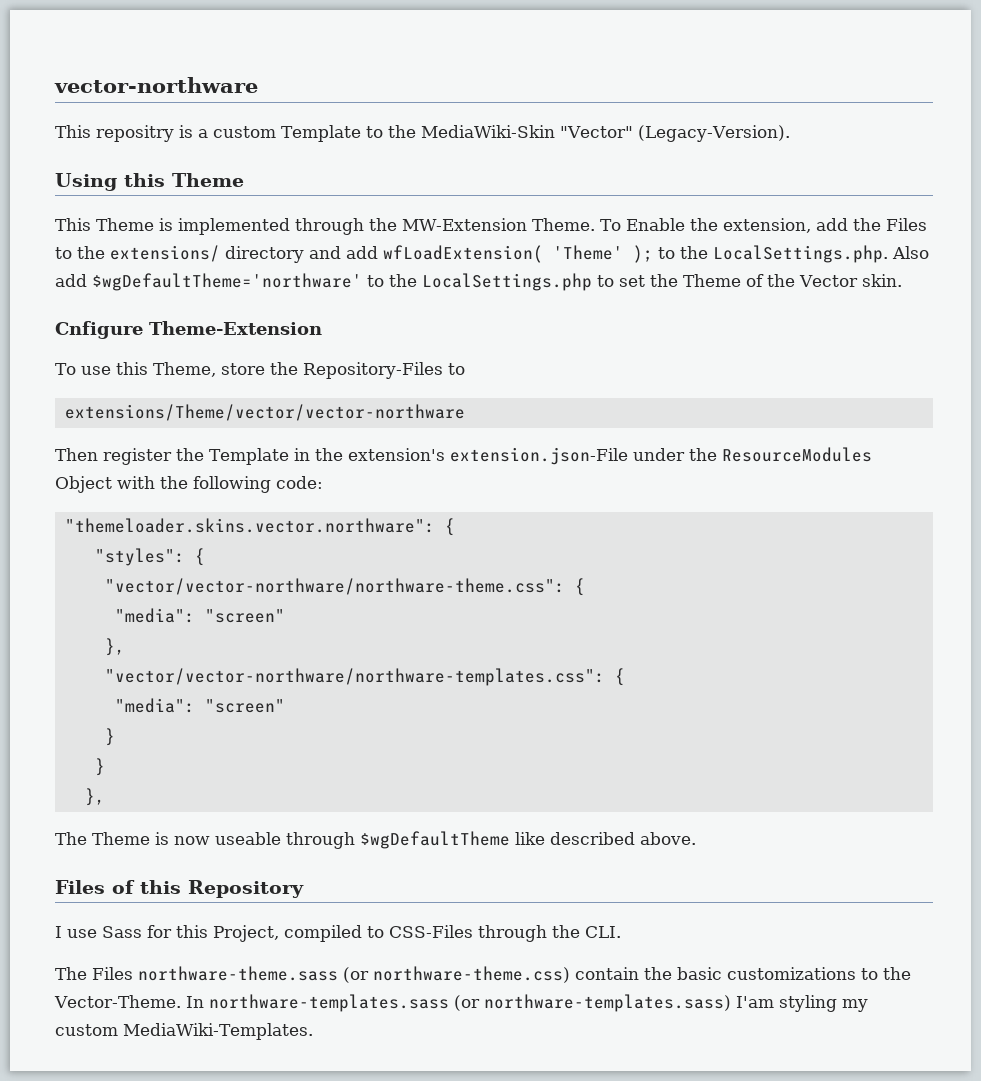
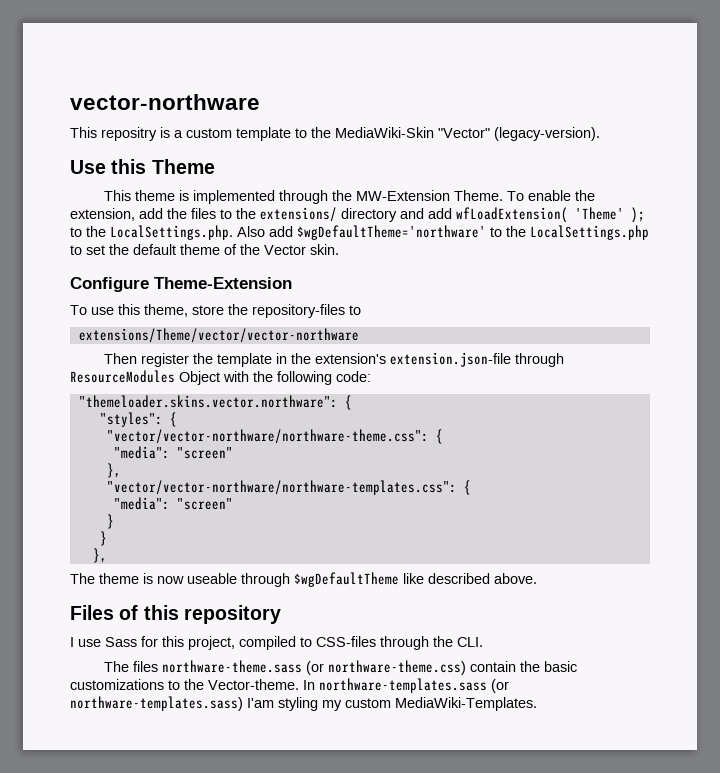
[281,125,361,142] Template -> [236,127,291,141] template
[637,125,790,142] [55,173,117,191] (Legacy-Version). // Using -> [494,127,600,141] [70,160,106,174] (legacy-version). // Use
[96,218,154,231] Theme -> [135,190,176,201] theme
[625,218,685,231] Enable -> [528,190,572,201] enable
[885,218,927,231] Files -> [191,208,216,219] files
[683,274,741,287] Theme -> [133,244,220,255] default theme
[55,321,143,339] Cnfigure -> [70,277,149,292] Configure
[152,362,216,377] Theme, -> [144,304,188,317] theme,
[302,362,443,379] Repository-Files -> [252,304,345,318] repository-files
[209,448,289,465] Template -> [217,353,273,367] template
[449,447,717,465] extension.json-File under the -> [390,352,565,367] extension.json-file through
[92,832,150,845] Theme -> [99,573,139,584] theme
[188,880,304,898] Repository -> [183,605,281,624] repository
[213,925,279,942] Project, -> [188,636,235,650] project,
[389,925,473,938] CSS-Files -> [316,636,376,647] CSS-files
[92,967,133,980] Files -> [133,661,159,672] files
[54,995,181,1008] Vector-Theme. -> [208,679,299,690] Vector-theme.

